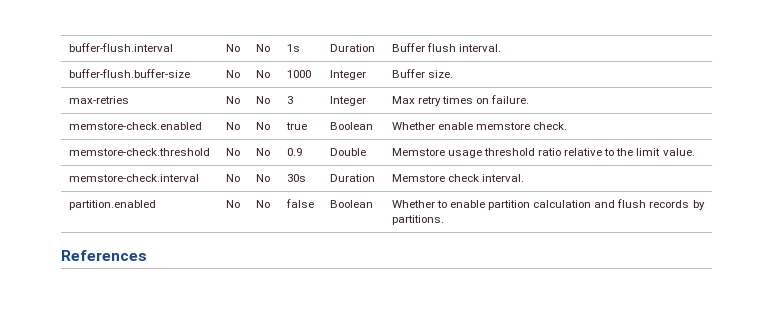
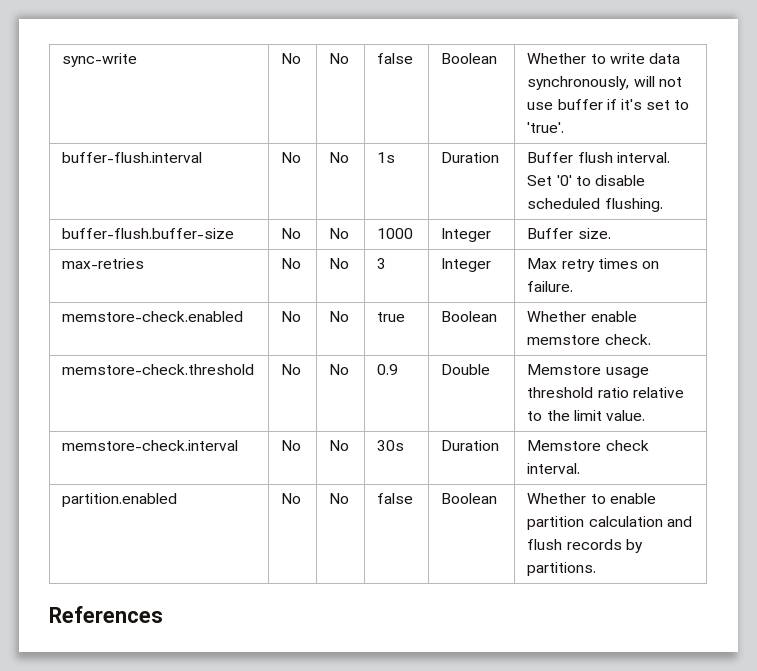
(68, 47) none -> [62,53,138,67] [281,53,302,64] [329,53,350,64] [377,53,414,64] [441,53,498,64] [527,53,680,64] [527,76,682,90] [527,99,690,110] [527,122,565,133] sync-write | No | No | false | Boolean | Whether to write data synchronously, will not use buffer if it's set to 'true'. //
(501, 48) none -> [527,175,645,186] [527,198,663,212] Set '0' to disable scheduled flushing.

